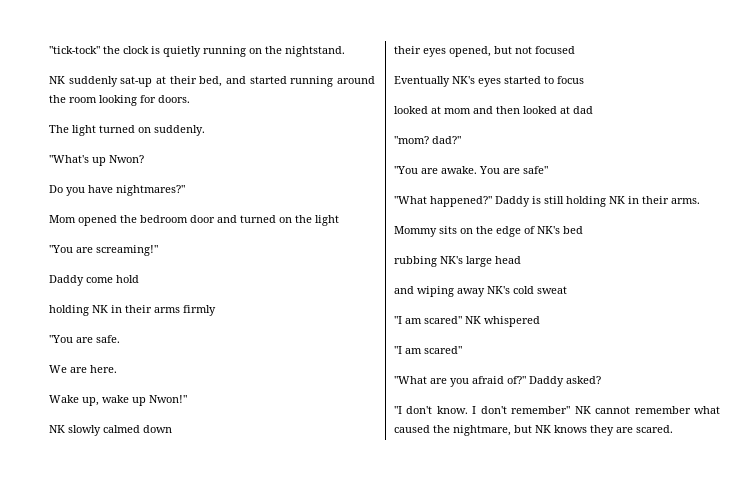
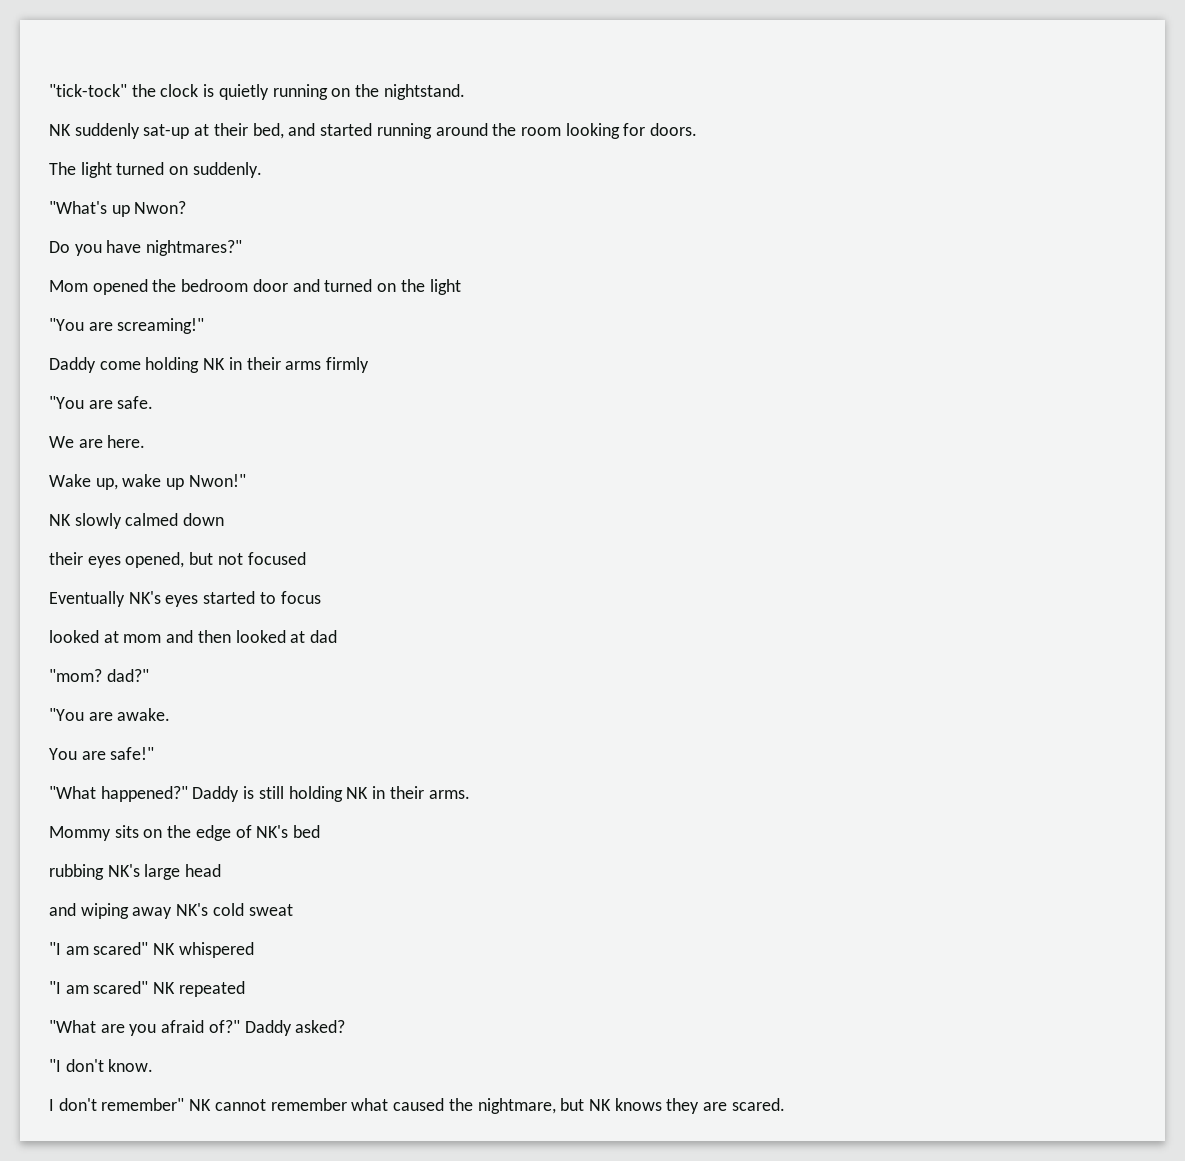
[116,275,139,283] hold // -> (141, 365) none
(477, 170) none -> (171, 714) //
[523,166,548,174] safe" -> [110,747,155,760] safe!"
(462, 350) none -> [153,981,245,997] NK repeated
(468, 410) none -> (154, 1065) //

